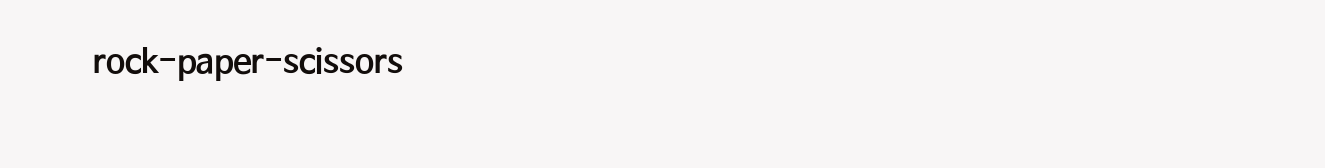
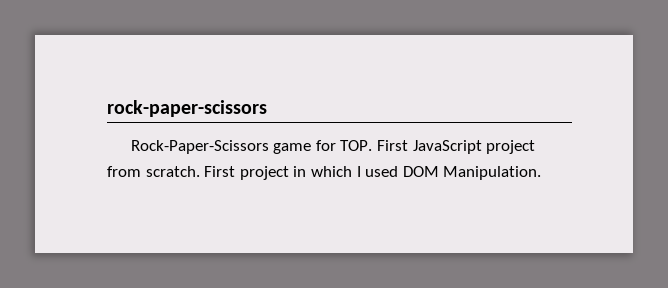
(403, 64) none -> [130,140,536,154] [107,166,542,180] // Rock-Paper-Scissors game for TOP. First JavaScript project from scratch. First project in which I used DOM Manipulation.

